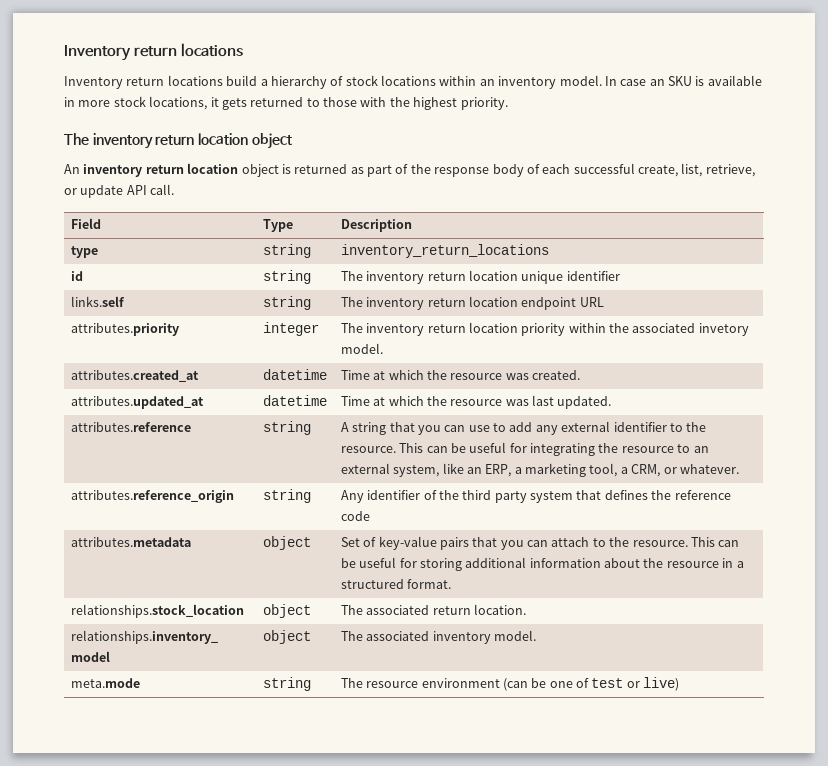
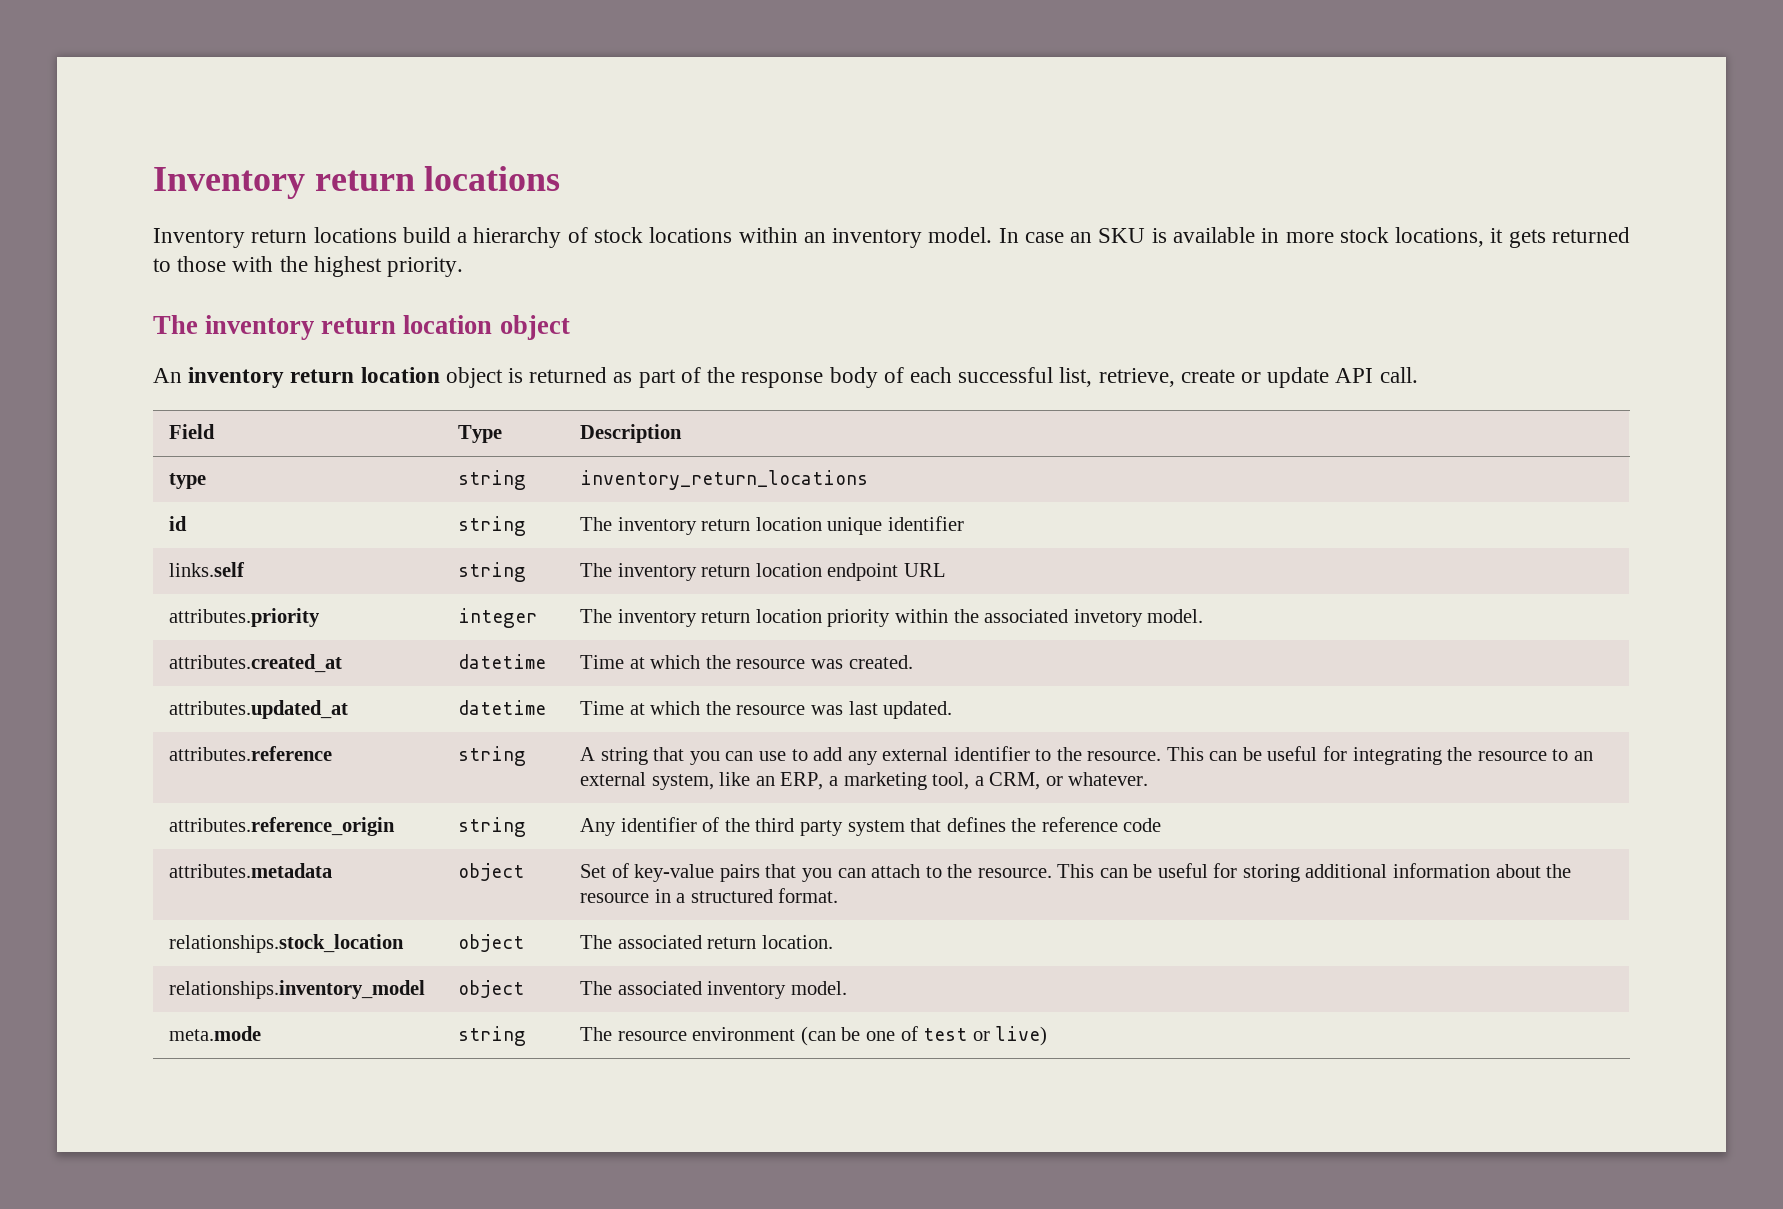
[638,165,678,177] create, -> (1054, 375) none
(755, 170) none -> [1180,369,1235,383] create

